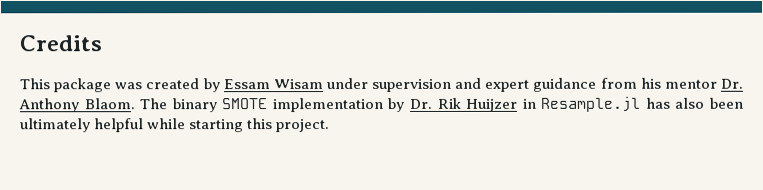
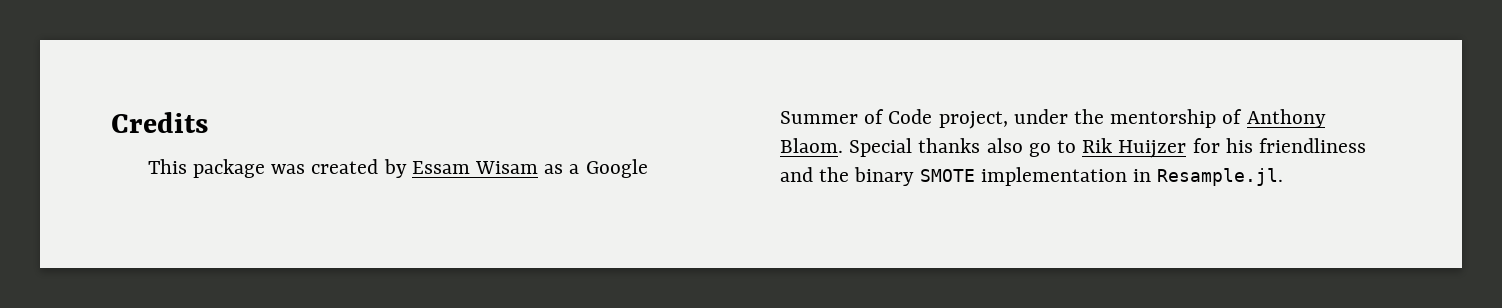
[325,77,743,93] [19,96,744,113] [20,118,331,133] under supervision and expert guidance from his mentor Dr. Anthony Blaom. The binary SMOTE implementation by Dr. Rik Huijzer in Resample.jl has also been ultimately helpful while starting this project. -> [544,159,648,178] [780,109,1326,129] [780,138,1367,158] [780,167,1284,186] as a Google Summer of Code project, under the mentorship of Anthony Blaom. Special thanks also go to Rik Huijzer for his friendliness and the binary SMOTE implementation in Resample.jl.

